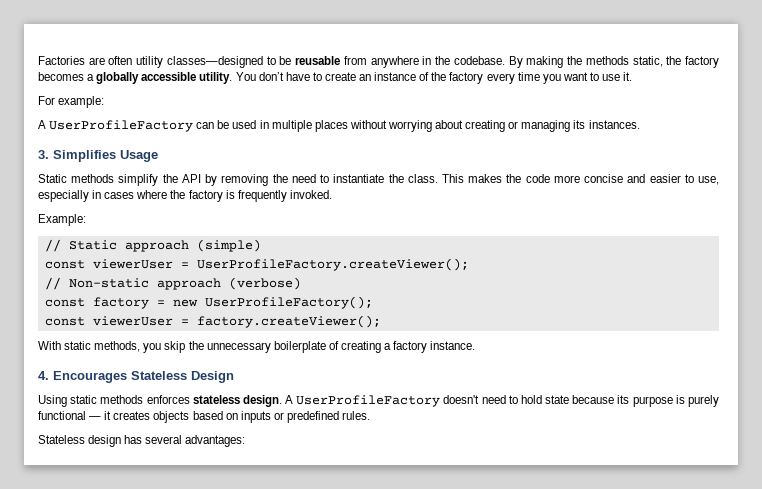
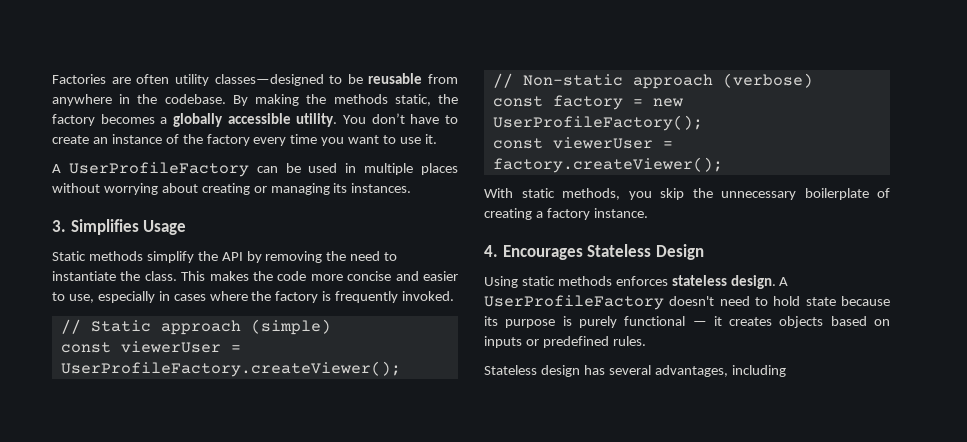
[38,96,105,108] // For example: -> (437, 139) none
[38,214,86,226] // Example: -> (455, 296) none
[185,435,246,447] advantages: -> [654,365,786,377] advantages, including

